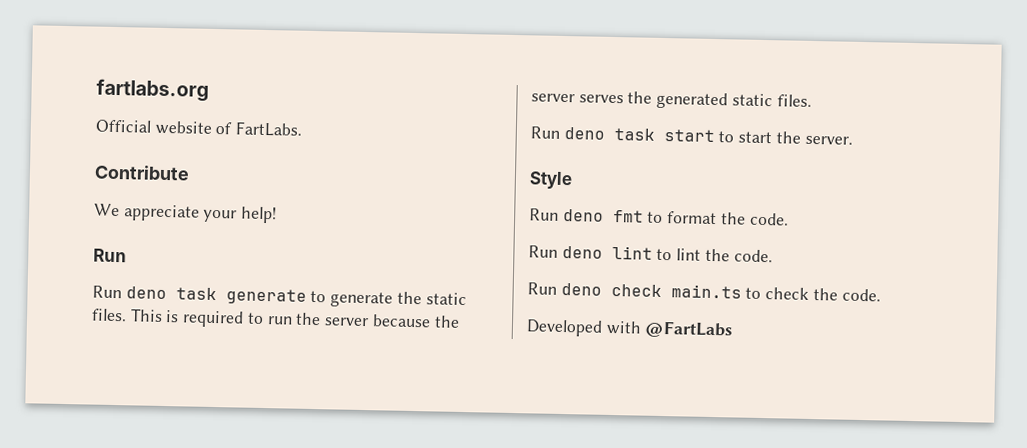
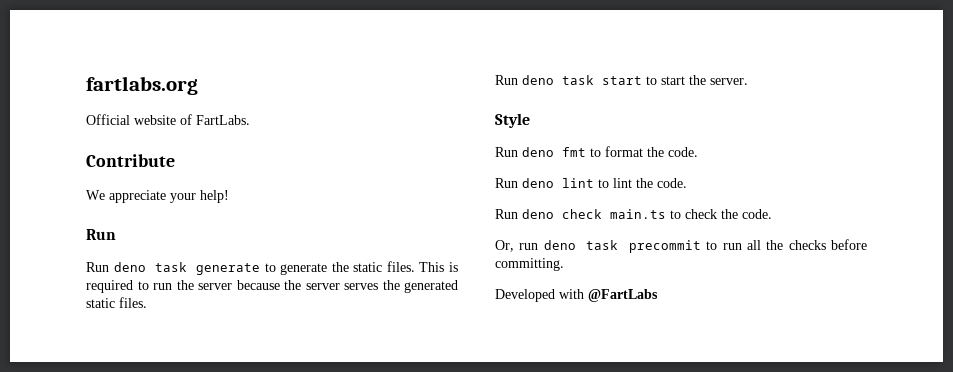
(881, 295) none -> [495,239,867,253] [495,258,564,271] // Or, run deno task precommit to run all the checks before committing.

